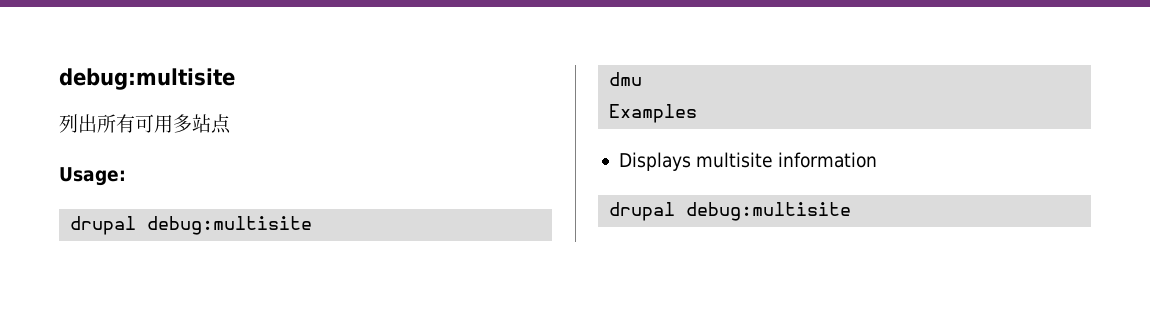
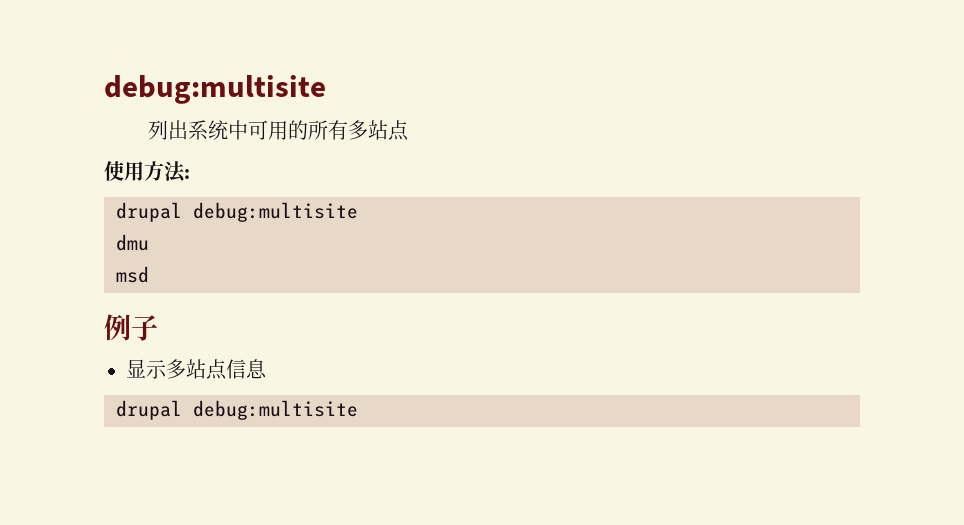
[97,114,173,133] 所有可用 -> [188,120,349,140] 系统中可用的所有
[59,167,126,186] Usage: -> [104,161,190,183] 使用方法:
[609,104,698,123] [618,152,878,171] Examples // Displays multisite information -> [116,266,149,283] [104,314,158,341] [126,359,267,380] msd // 例子 // 显示多站点信息

